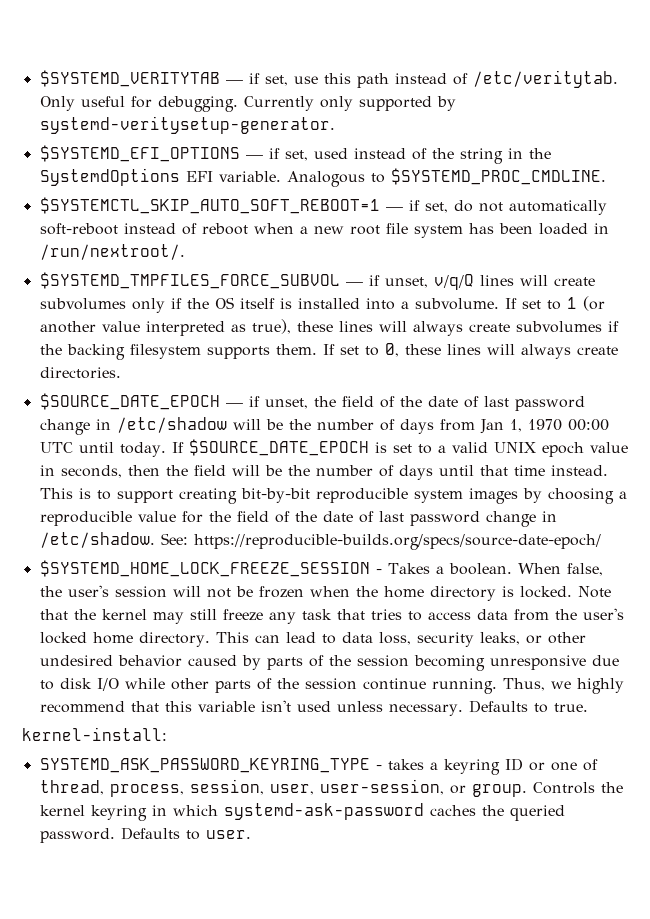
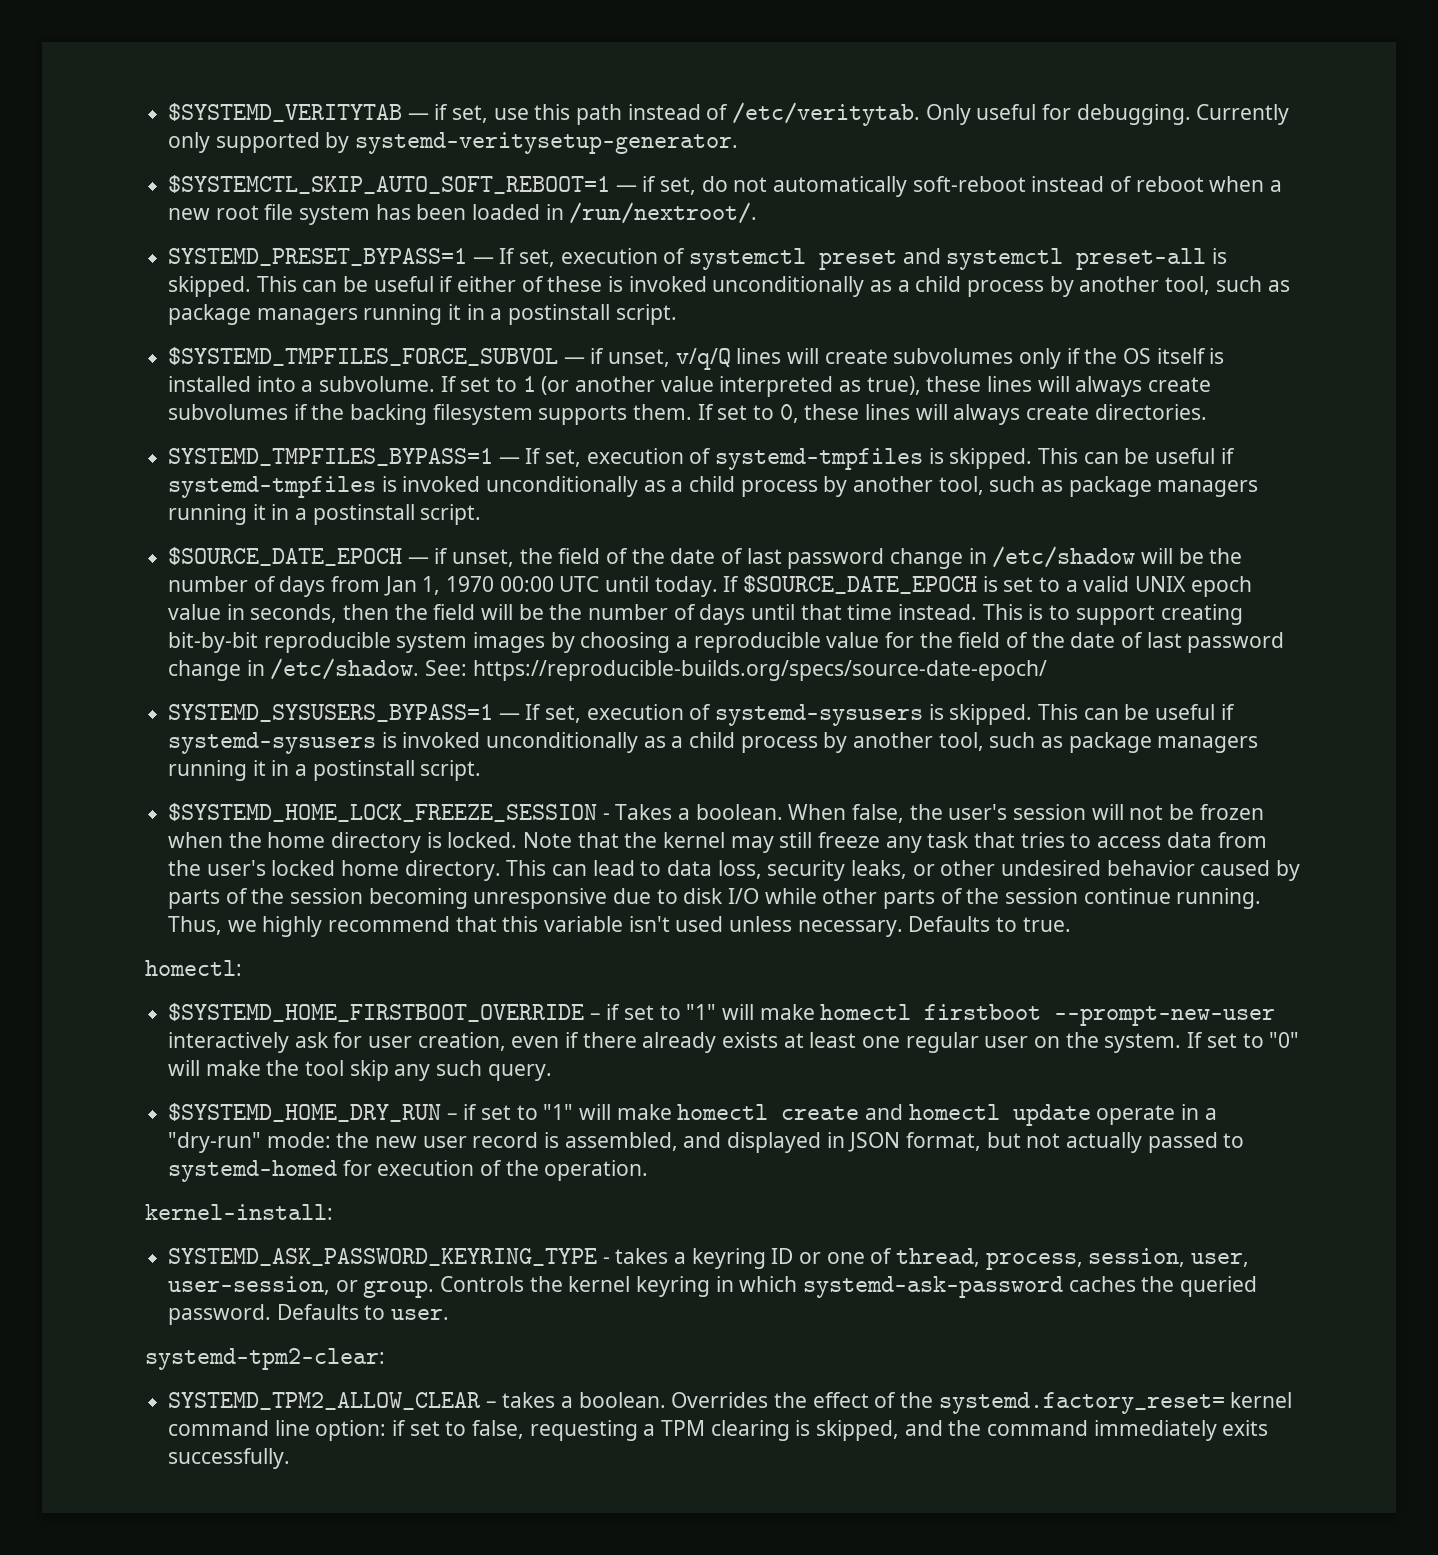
[39,145,551,164] [39,168,606,187] // $SYSTEMD_EFI_OPTIONS — if set, used instead of the string in the SystemdOptions EFI variable. Analogous to $SYSTEMD_PROC_CMDLINE. -> (739, 143) none
(185, 252) none -> [168,248,1228,270] [168,276,1290,297] [168,304,677,325] // SYSTEMD_PRESET_BYPASS=1 — If set, execution of systemctl preset and systemctl preset-all is skipped. This can be useful if either of these is invoked unconditionally as a child process by another tool, such as package managers running it in a postinstall script.
(121, 373) none -> [168,448,1235,470] [168,476,1259,498] [168,504,482,525] // SYSTEMD_TMPFILES_BYPASS=1 — If set, execution of systemd-tmpfiles is skipped. This can be useful if systemd-tmpfiles is invoked unconditionally as a child process by another tool, such as package managers running it in a postinstall script.
(601, 542) none -> [168,704,1235,726] [168,732,1259,754] [168,760,482,781] // SYSTEMD_SYSUSERS_BYPASS=1 — If set, execution of systemd-sysusers is skipped. This can be useful if systemd-sysusers is invoked unconditionally as a child process by another tool, such as package managers running it in a postinstall script.
(588, 707) none -> [145,960,242,976] [168,1003,1276,1026] [168,1032,1300,1053] [168,1060,552,1081] [168,1103,1217,1126] [168,1132,1245,1153] [168,1160,649,1182] // homectl: // $SYSTEMD_HOME_FIRSTBOOT_OVERRIDE – if set to "1" will make homectl firstboot --prompt-new-user interactively ask for user creation, even if there already exists at least one regular user on the system. If set to "0" will make the tool skip any such query. // $SYSTEMD_HOME_DRY_RUN – if set to "1" will make homectl create and homectl update operate in a "dry-run" mode: the new user record is assembled, and displayed in JSON format, but not actually passed to systemd-homed for execution of the operation.
(251, 834) none -> [145,1348,385,1370] [168,1392,1293,1414] [168,1420,1269,1441] [168,1448,291,1469] // systemd-tpm2-clear: // SYSTEMD_TPM2_ALLOW_CLEAR – takes a boolean. Overrides the effect of the systemd.factory_reset= kernel command line option: if set to false, requesting a TPM clearing is skipped, and the command immediately exits successfully.

